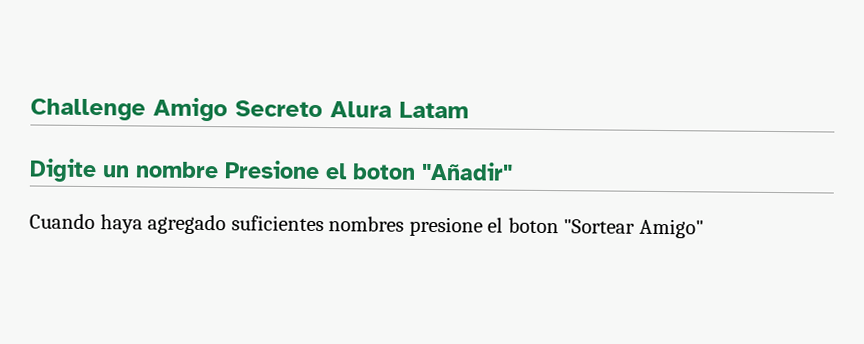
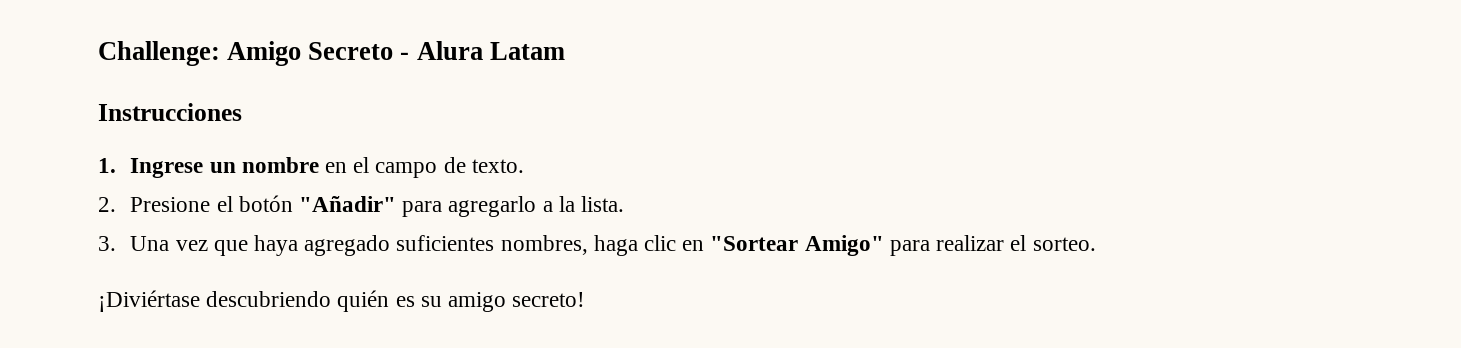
[30,98,146,121] Challenge -> [98,41,220,66] Challenge:
(323, 109) none -> [400,52,410,60] -
[29,158,219,183] Digite un nombre -> [98,103,242,121] [98,157,524,178] [98,197,116,212] Instrucciones // 1. Ingrese un nombre en el campo de texto. // 2.
[352,163,416,180] boton -> [238,195,293,212] botón
[29,213,704,239] // Cuando haya agregado suficientes nombres presione el boton "Sortear Amigo" -> [402,196,625,217] [98,235,1096,256] [98,290,586,312] para agregarlo a la lista. // 3. Una vez que haya agregado suficientes nombres, haga clic en "Sortear Amigo" para realizar el sorteo. // ¡Diviértase descubriendo quién es su amigo secreto!

